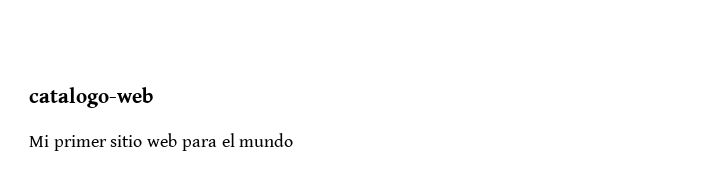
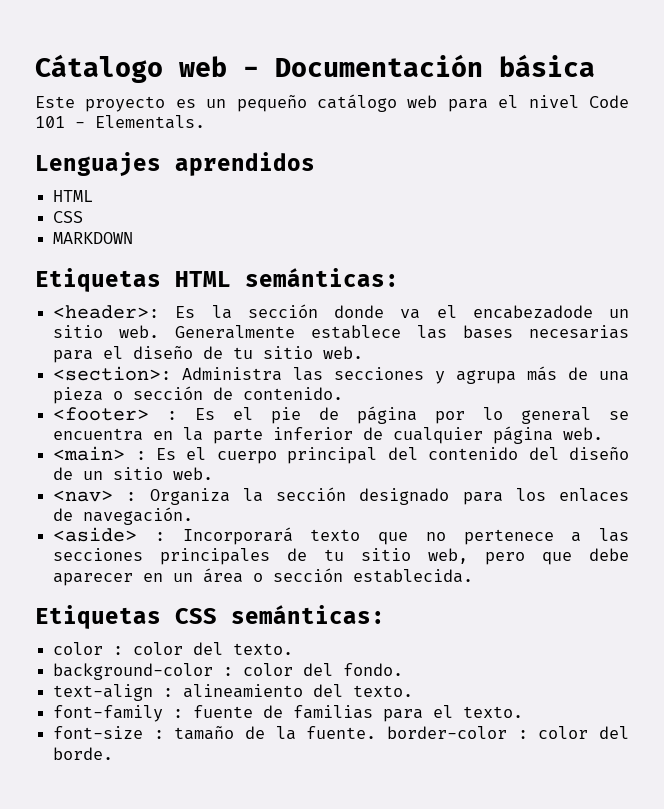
[29,87,153,108] [29,133,294,151] catalogo-web // Mi primer sitio web para el mundo -> [35,54,595,83] [35,94,629,112] [35,115,205,129] [35,152,315,177] [53,190,94,202] [53,211,84,223] [53,232,134,244] [35,268,399,292] [53,304,629,319] [53,325,630,339] [53,346,364,363] [53,366,629,384] [53,386,344,404] [53,406,630,424] [53,426,604,444] [53,446,630,464] [53,467,214,480] [53,487,629,505] [53,507,194,525] [53,527,629,545] [53,548,629,565] [53,568,474,586] [35,605,385,629] [53,642,294,655] [53,663,404,680] [53,684,414,701] [53,705,524,722] [53,726,629,740] [53,747,114,760] Cátalogo web - Documentación básica // Este proyecto es un pequeño catálogo web para el nivel Code 101 - Elementals. // Lenguajes aprendidos // HTML // CSS // MARKDOWN // Etiquetas HTML semánticas: // <header>: Es la sección donde va el encabezadode un sitio web. Generalmente establece las bases necesarias para el diseño de tu sitio web. // <section>: Administra las secciones y agrupa más de una pieza o sección de contenido. // <footer> : Es el pie de página por lo general se encuentra en la parte inferior de cualquier página web. // <main> : Es el cuerpo principal del contenido del diseño de un sitio web. // <nav> : Organiza la sección designado para los enlaces de navegación. // <aside> : Incorporará texto que no pertenece a las secciones principales de tu sitio web, pero que debe aparecer en un área o sección establecida. // Etiquetas CSS semánticas: // color : color del texto. // background-color : color del fondo. // text-align : alineamiento del texto. // font-family : fuente de familias para el texto. // font-size : tamaño de la fuente. border-color : color del borde.

